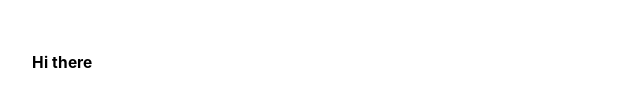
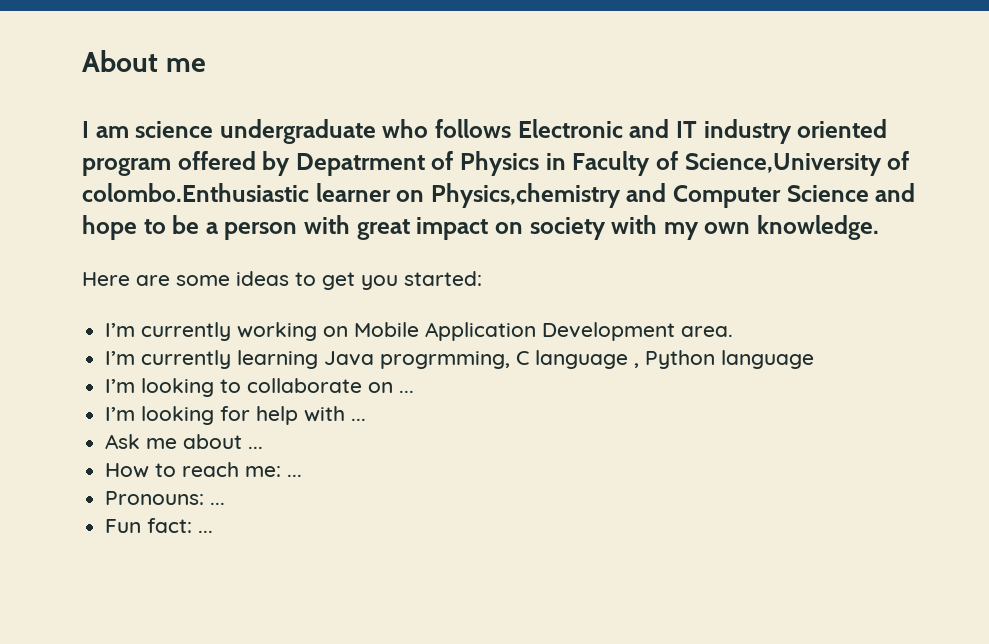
[32,55,93,68] Hi there -> [82,50,206,72] [82,119,888,144] [82,151,910,176] [82,183,916,208] [82,215,879,240] [82,271,482,290] [105,322,734,341] [105,350,815,369] [105,378,415,397] [105,406,367,425] [105,434,264,449] [105,462,303,478] [105,491,226,505] [105,518,214,533] About me // I am science undergraduate who follows Electronic and IT industry oriented program offered by Depatrment of Physics in Faculty of Science,University of colombo.Enthusiastic learner on Physics,chemistry and Computer Science and hope to be a person with great impact on society with my own knowledge. // Here are some ideas to get you started: // I’m currently working on Mobile Application Development area. // I’m currently learning Java progrmming, C language , Python language // I’m looking to collaborate on ... // I’m looking for help with ... // Ask me about ... // How to reach me: ... // Pronouns: ... // Fun fact: ...

